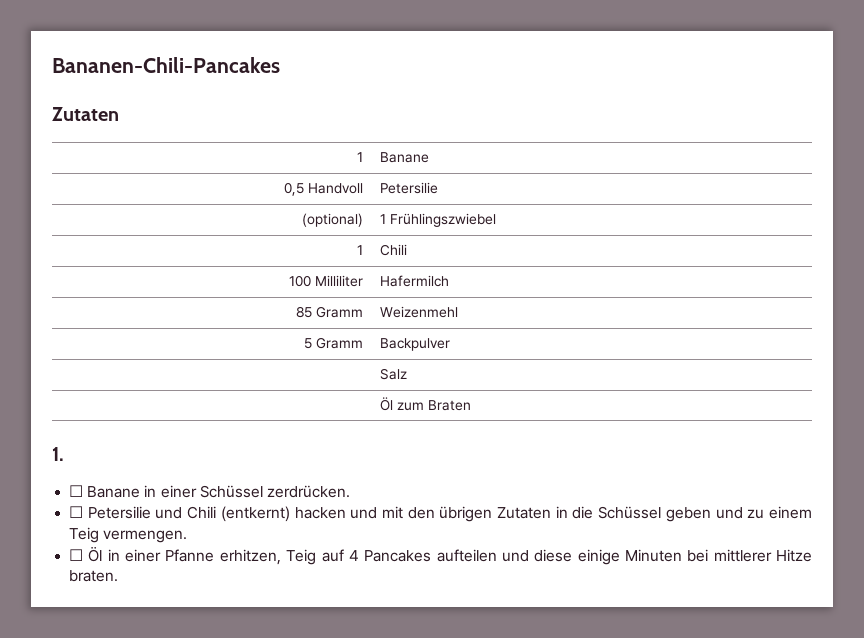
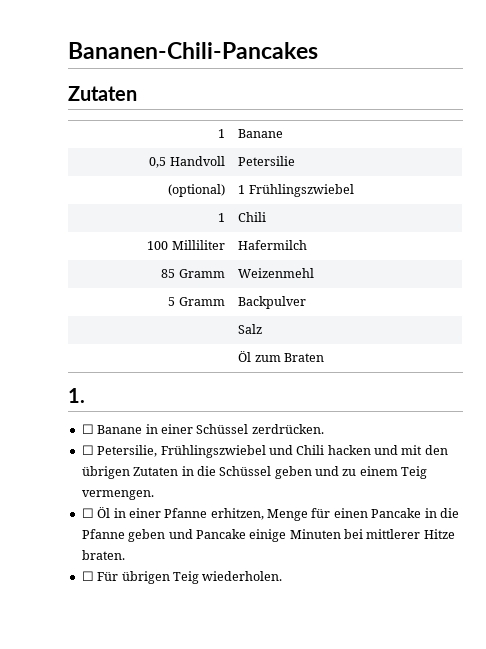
[87,506,151,519] Petersilie -> [97,445,266,458] Petersilie, Frühlingszwiebel
[220,506,290,522] (entkernt) -> (325, 450) none
[286,549,573,565] Teig auf 4 Pancakes aufteilen und diese -> [267,508,459,521] [81,529,246,542] Menge für einen Pancake in die Pfanne geben und Pancake
(119, 576) none -> [81,571,283,584] // ☐ Für übrigen Teig wiederholen.

